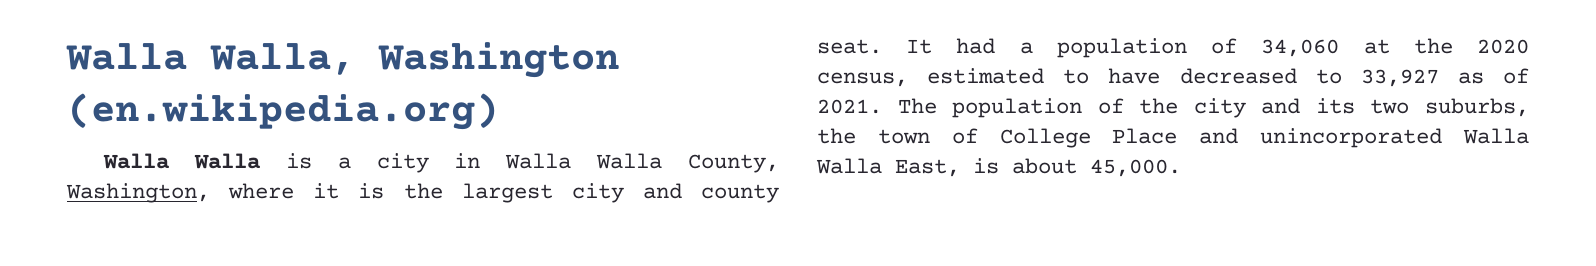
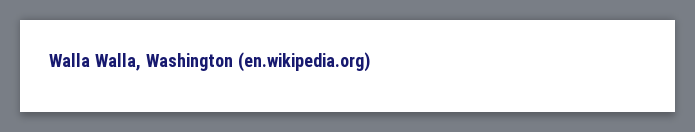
[103,153,780,173] [66,183,779,203] [817,38,1529,58] [817,68,1529,87] [817,98,1529,118] [817,128,1529,148] [816,158,1181,177] // Walla Walla is a city in Walla Walla County, Washington, where it is the largest city and county seat. It had a population of 34,060 at the 2020 census, estimated to have decreased to 33,927 as of 2021. The population of the city and its two suburbs, the town of College Place and unincorporated Walla Walla East, is about 45,000. -> (370, 62) none

